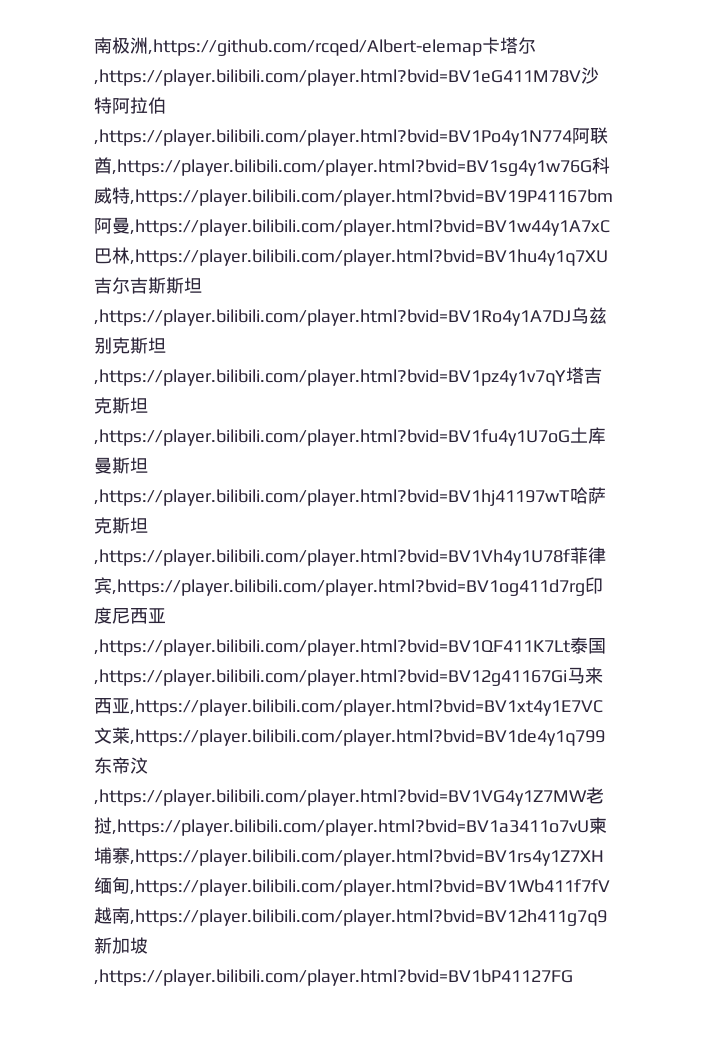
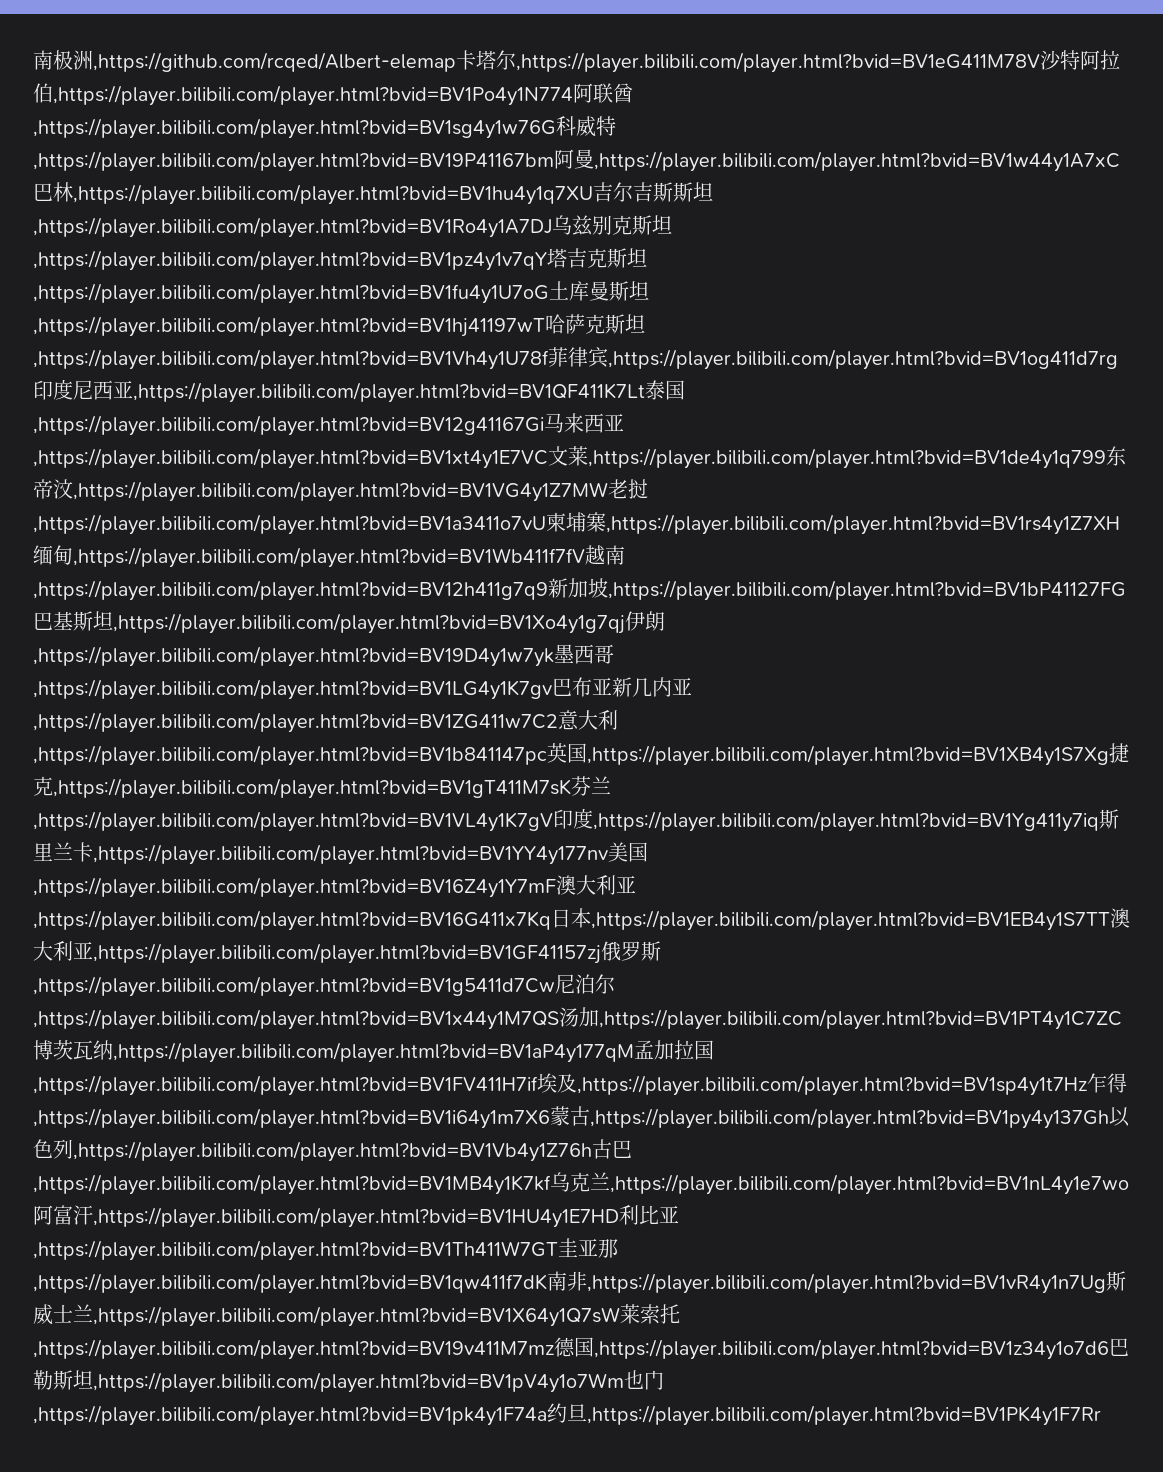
(573, 977) none -> [33,611,665,634] [33,644,614,667] [33,677,692,700] [33,710,618,733] [33,743,1129,766] [33,776,611,799] [33,808,1119,832] [33,842,648,865] [33,875,636,898] [33,908,1130,931] [33,941,661,964] [33,974,615,997] [33,1007,1122,1030] [33,1040,714,1063] [33,1073,1127,1096] [33,1106,1130,1129] [33,1139,632,1162] [33,1172,1129,1195] [33,1205,679,1228] [33,1238,618,1261] [33,1271,1126,1294] [33,1304,680,1327] [33,1337,1129,1360] [33,1370,664,1393] [33,1403,1101,1426] 巴基斯坦,https://player.bilibili.com/player.html?bvid=BV1Xo4y1g7qj伊朗,https://player.bilibili.com/player.html?bvid=BV19D4y1w7yk墨西哥,https://player.bilibili.com/player.html?bvid=BV1LG4y1K7gv巴布亚新几内亚,https://player.bilibili.com/player.html?bvid=BV1ZG411w7C2意大利,https://player.bilibili.com/player.html?bvid=BV1b841147pc英国,https://player.bilibili.com/player.html?bvid=BV1XB4y1S7Xg捷克,https://player.bilibili.com/player.html?bvid=BV1gT411M7sK芬兰,https://player.bilibili.com/player.html?bvid=BV1VL4y1K7gV印度,https://player.bilibili.com/player.html?bvid=BV1Yg411y7iq斯里兰卡,https://player.bilibili.com/player.html?bvid=BV1YY4y177nv美国,https://player.bilibili.com/player.html?bvid=BV16Z4y1Y7mF澳大利亚,https://player.bilibili.com/player.html?bvid=BV16G411x7Kq日本,https://player.bilibili.com/player.html?bvid=BV1EB4y1S7TT澳大利亚,https://player.bilibili.com/player.html?bvid=BV1GF41157zj俄罗斯,https://player.bilibili.com/player.html?bvid=BV1g5411d7Cw尼泊尔,https://player.bilibili.com/player.html?bvid=BV1x44y1M7QS汤加,https://player.bilibili.com/player.html?bvid=BV1PT4y1C7ZC博茨瓦纳,https://player.bilibili.com/player.html?bvid=BV1aP4y177qM孟加拉国,https://player.bilibili.com/player.html?bvid=BV1FV411H7if埃及,https://player.bilibili.com/player.html?bvid=BV1sp4y1t7Hz乍得,https://player.bilibili.com/player.html?bvid=BV1i64y1m7X6蒙古,https://player.bilibili.com/player.html?bvid=BV1py4y137Gh以色列,https://player.bilibili.com/player.html?bvid=BV1Vb4y1Z76h古巴,https://player.bilibili.com/player.html?bvid=BV1MB4y1K7kf乌克兰,https://player.bilibili.com/player.html?bvid=BV1nL4y1e7wo阿富汗,https://player.bilibili.com/player.html?bvid=BV1HU4y1E7HD利比亚,https://player.bilibili.com/player.html?bvid=BV1Th411W7GT圭亚那,https://player.bilibili.com/player.html?bvid=BV1qw411f7dK南非,https://player.bilibili.com/player.html?bvid=BV1vR4y1n7Ug斯威士兰,https://player.bilibili.com/player.html?bvid=BV1X64y1Q7sW莱索托,https://player.bilibili.com/player.html?bvid=BV19v411M7mz德国,https://player.bilibili.com/player.html?bvid=BV1z34y1o7d6巴勒斯坦,https://player.bilibili.com/player.html?bvid=BV1pV4y1o7Wm也门,https://player.bilibili.com/player.html?bvid=BV1pk4y1F74a约旦,https://player.bilibili.com/player.html?bvid=BV1PK4y1F7Rr

